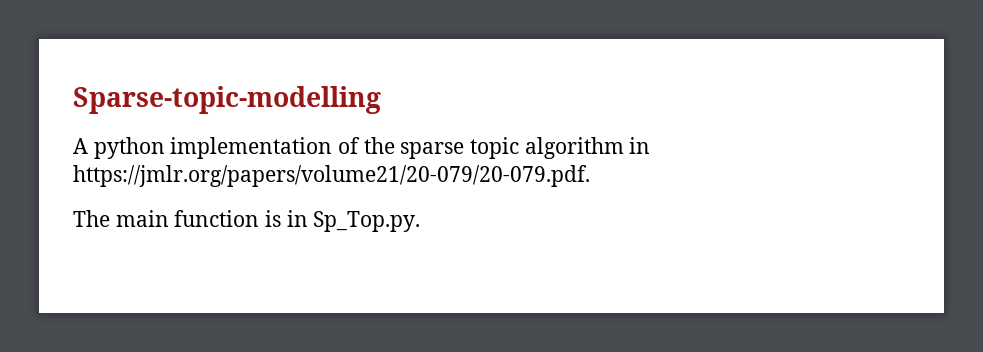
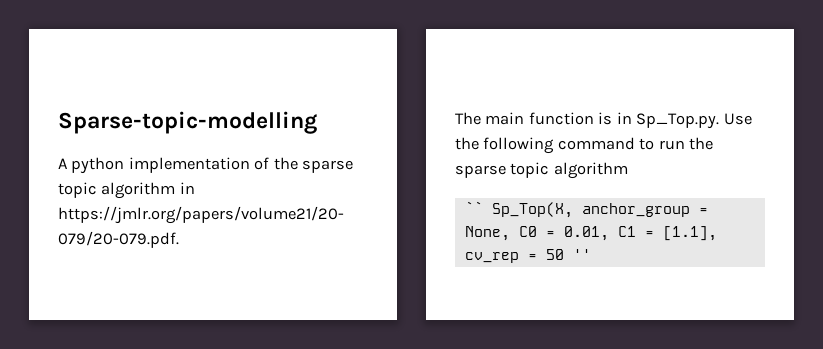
(421, 221) none -> [723,113,752,125] [455,137,714,154] [455,162,628,179] [464,201,708,218] [464,226,717,241] [464,249,591,263] Use the following command to run the sparse topic algorithm // `` Sp_Top(X, anchor_group = None, C0 = 0.01, C1 = [1.1], cv_rep = 50 ''

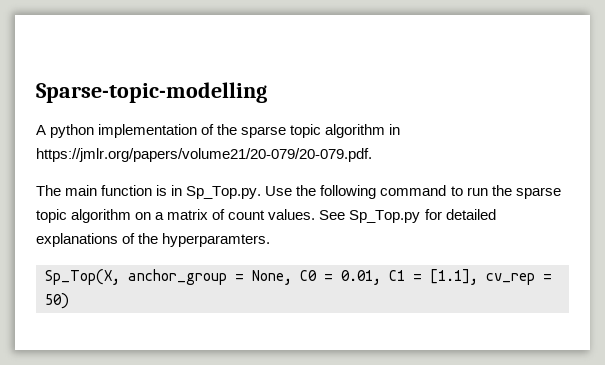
[464,201,483,214] // `` -> [135,209,496,223] [36,233,271,247] on a matrix of count values. See Sp_Top.py for detailed explanations of the hyperparamters. //
[545,249,591,260] 50 '' -> [45,293,69,309] 50)

